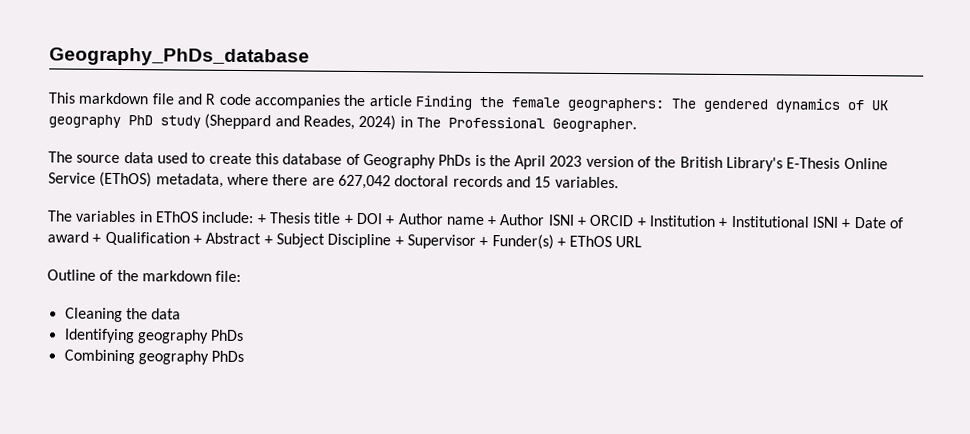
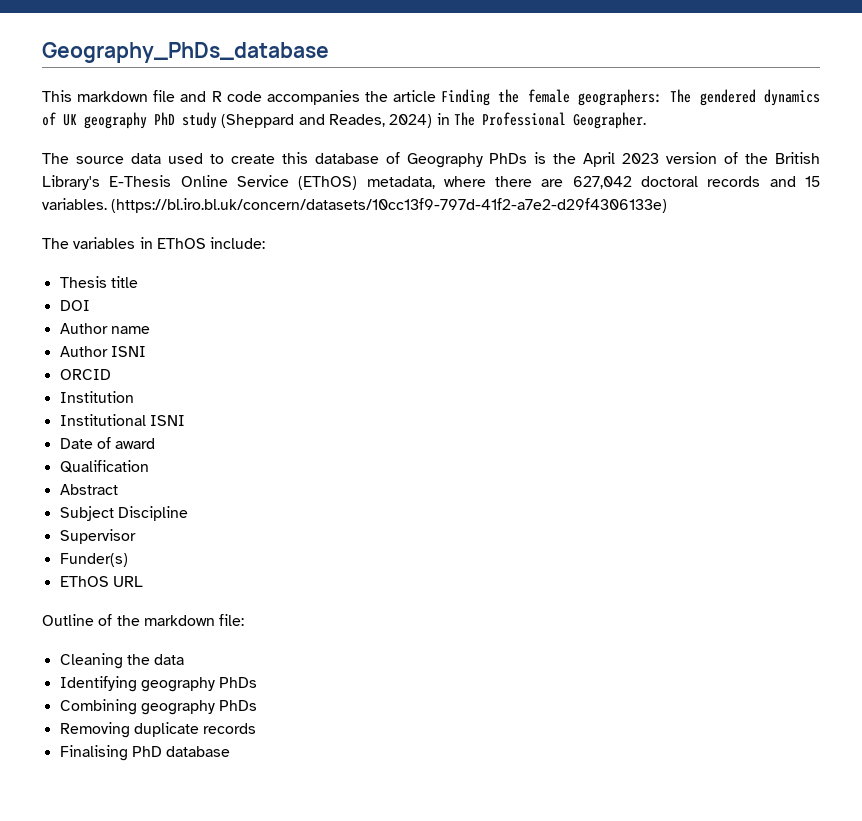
(619, 182) none -> [111,198,668,213] (https://bl.iro.bl.uk/concern/datasets/10cc13f9-797d-41f2-a7e2-d29f4306133e)
[256,214,267,224] + -> (266, 243) //
[343,214,354,224] + -> (138, 282) //
[385,215,396,225] + -> (90, 305) //
[487,216,498,226] + -> (150, 330) //
[577,216,588,226] + -> (146, 351) //
[636,217,647,227] + -> (111, 374) //
[718,217,729,227] + -> (134, 397) //
[841,218,851,229] + -> (185, 420) //
[92,233,102,243] + -> (156, 443) //
[192,234,202,244] + -> (149, 466) //
[263,235,273,245] + -> (118, 489) //
[394,236,404,246] + -> (188, 513) //
[479,236,489,247] + -> (136, 536) //
[556,237,566,247] + -> (128, 560) //
(245, 356) none -> [59,722,257,738] [59,745,231,761] // Removing duplicate records // Finalising PhD database

